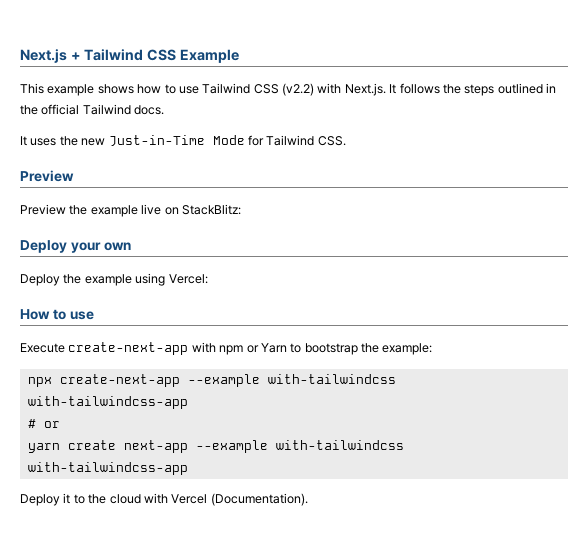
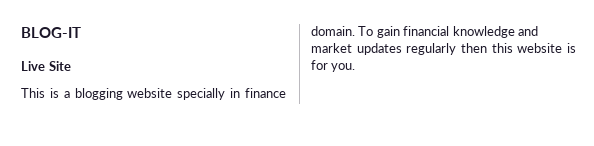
[20,49,239,63] [20,83,556,96] [20,104,165,115] [20,135,346,146] [20,170,74,182] [20,204,241,217] [20,240,131,253] [20,273,208,286] [20,309,94,320] [20,342,433,355] [27,374,396,387] [27,396,188,409] [27,419,60,428] [27,440,404,453] [27,462,188,475] [20,493,308,506] Next.js + Tailwind CSS Example // This example shows how to use Tailwind CSS (v2.2) with Next.js. It follows the steps outlined in the official Tailwind docs. // It uses the new Just-in-Time Mode for Tailwind CSS. // Preview // Preview the example live on StackBlitz: // Deploy your own // Deploy the example using Vercel: // How to use // Execute create-next-app with npm or Yarn to bootstrap the example: // npx create-next-app --example with-tailwindcss with-tailwindcss-app // # or // yarn create next-app --example with-tailwindcss with-tailwindcss-app // Deploy it to the cloud with Vercel (Documentation). -> [21,27,81,38] [21,61,71,71] [21,88,286,100] [311,26,538,38] [311,43,576,55] [311,60,356,72] BLOG-IT // Live Site // This is a blogging website specially in finance domain. To gain financial knowledge and market updates regularly then this website is for you.

